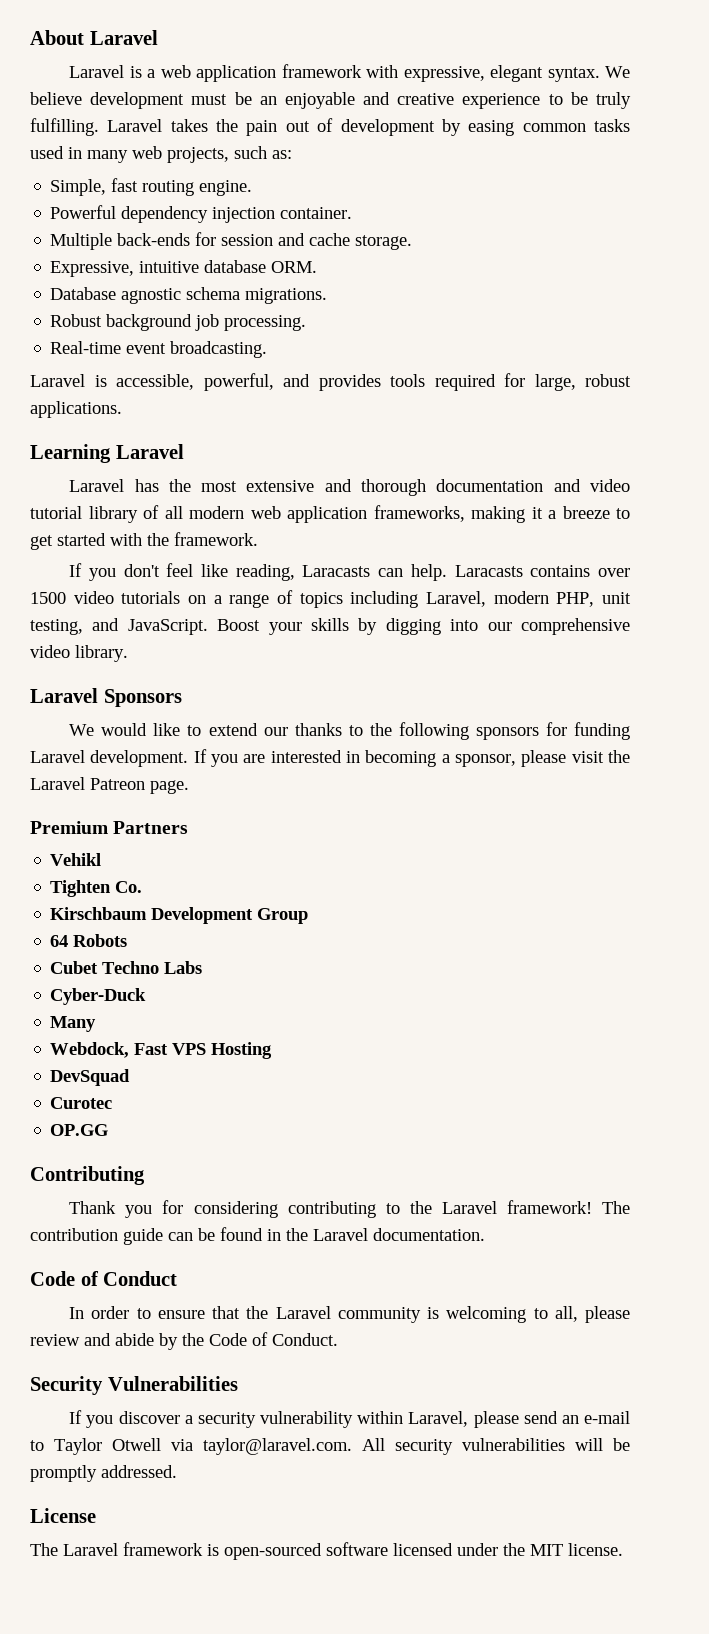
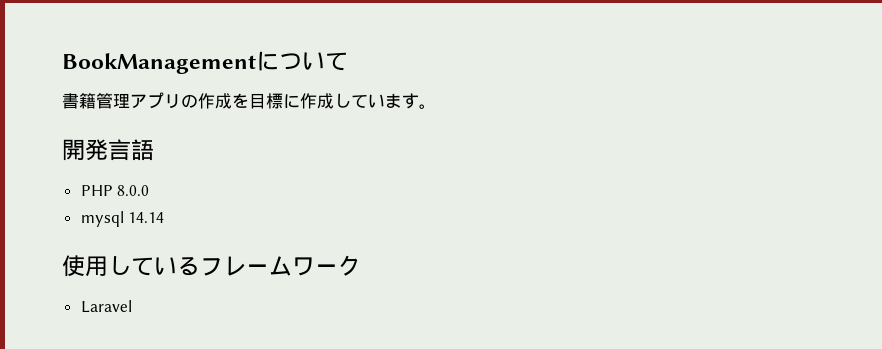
[30,30,158,45] [69,64,630,82] [30,92,631,109] [30,118,631,136] [30,146,292,163] [50,178,253,196] [50,205,353,223] [50,232,413,250] [50,260,318,277] [50,287,328,304] [50,314,307,331] [50,341,268,358] [30,373,631,391] [30,401,122,418] [30,444,184,463] [69,479,630,496] [30,505,630,523] [30,532,258,550] [69,563,630,581] [30,590,631,608] [30,618,630,635] [30,645,128,662] [30,688,182,707] [69,722,630,740] [30,749,630,767] [30,777,189,794] [30,821,189,834] [50,853,102,866] [50,880,143,897] [50,907,309,924] [50,934,128,947] [50,961,203,974] [50,988,147,1005] [50,1016,97,1032] [50,1042,273,1059] [50,1069,131,1086] [50,1097,113,1109] [50,1124,109,1136] [30,1166,145,1185] [69,1200,630,1218] [30,1227,485,1245] [30,1271,178,1286] [69,1306,631,1323] [30,1332,338,1350] [30,1376,238,1395] [69,1410,630,1428] [30,1438,630,1455] [30,1465,177,1482] [30,1508,96,1523] [30,1542,623,1560] About Laravel // Laravel is a web application framework with expressive, elegant syntax. We believe development must be an enjoyable and creative experience to be truly fulfilling. Laravel takes the pain out of development by easing common tasks used in many web projects, such as: // Simple, fast routing engine. // Powerful dependency injection container. // Multiple back-ends for session and cache storage. // Expressive, intuitive database ORM. // Database agnostic schema migrations. // Robust background job processing. // Real-time event broadcasting. // Laravel is accessible, powerful, and provides tools required for large, robust applications. // Learning Laravel // Laravel has the most extensive and thorough documentation and video tutorial library of all modern web application frameworks, making it a breeze to get started with the framework. // If you don't feel like reading, Laracasts can help. Laracasts contains over 1500 video tutorials on a range of topics including Laravel, modern PHP, unit testing, and JavaScript. Boost your skills by digging into our comprehensive video library. // Laravel Sponsors // We would like to extend our thanks to the following sponsors for funding Laravel development. If you are interested in becoming a sponsor, please visit the Laravel Patreon page. // Premium Partners // Vehikl // Tighten Co. // Kirschbaum Development Group // 64 Robots // Cubet Techno Labs // Cyber-Duck // Many // Webdock, Fast VPS Hosting // DevSquad // Curotec // OP.GG // Contributing // Thank you for considering contributing to the Laravel framework! The contribution guide can be found in the Laravel documentation. // Code of Conduct // In order to ensure that the Laravel community is welcoming to all, please review and abide by the Code of Conduct. // Security Vulnerabilities // If you discover a security vulnerability within Laravel, please send an e-mail to Taylor Otwell via taylor@laravel.com. All security vulnerabilities will be promptly addressed. // License // The Laravel framework is open-sourced software licensed under the MIT license. -> [62,51,348,74] [62,92,436,109] [62,139,154,161] [80,185,150,196] [80,211,165,227] [62,255,361,277] [80,300,132,313] BookManagementについて // 書籍管理アプリの作成を目標に作成しています。 // 開発言語 // PHP 8.0.0 // mysql 14.14 // 使用しているフレームワーク // Laravel

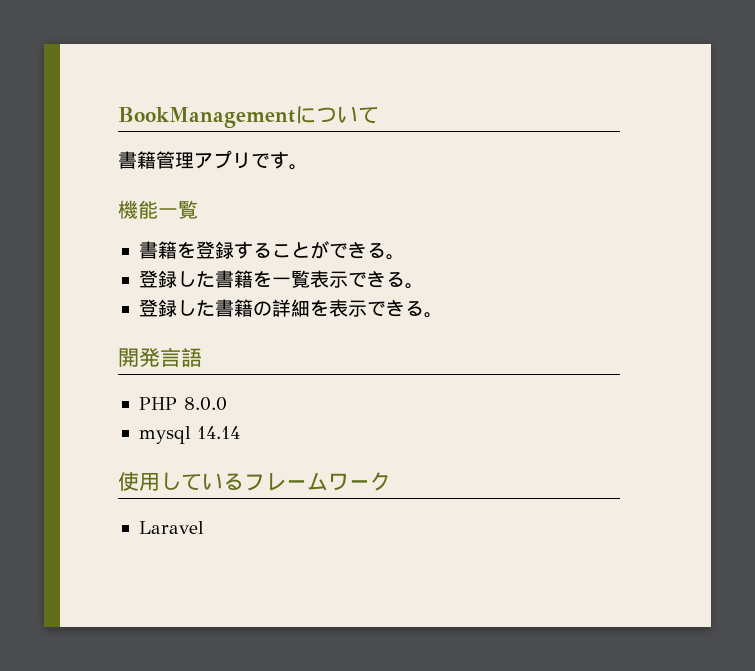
[181,93,419,109] の作成を目標に作成しています -> [251,151,308,170] [118,200,198,219] [138,241,405,260] [138,270,424,289] [138,299,424,317] です。 // 機能一覧 // 書籍を登録することができる。 // 登録した書籍を一覧表示できる。 // 登録した書籍の詳細を表示できる

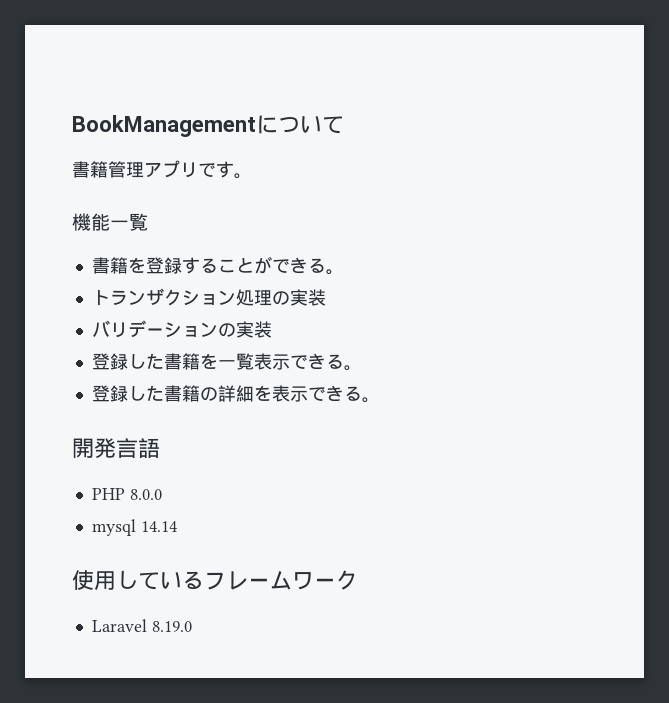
(405, 257) none -> [91,288,326,306] [91,320,272,338] // トランザクション処理の実装 // バリデーションの実装
(204, 527) none -> [151,621,192,632] 8.19.0

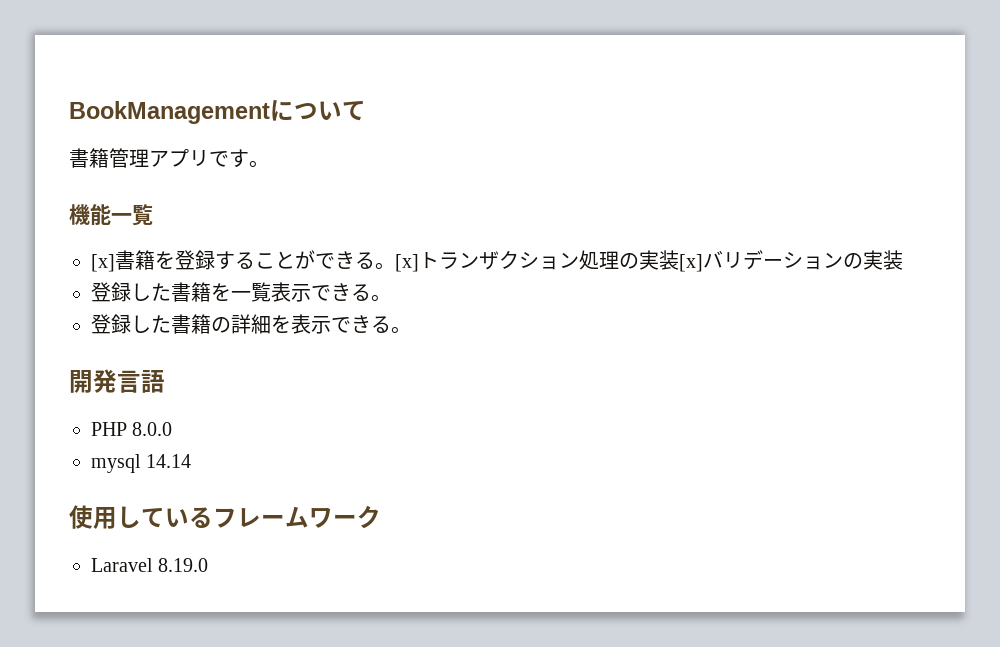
(148, 222) none -> [91,254,115,272] [x]
(344, 272) // -> [395,254,419,272] [x]
(326, 297) // -> [679,254,703,272] [x]

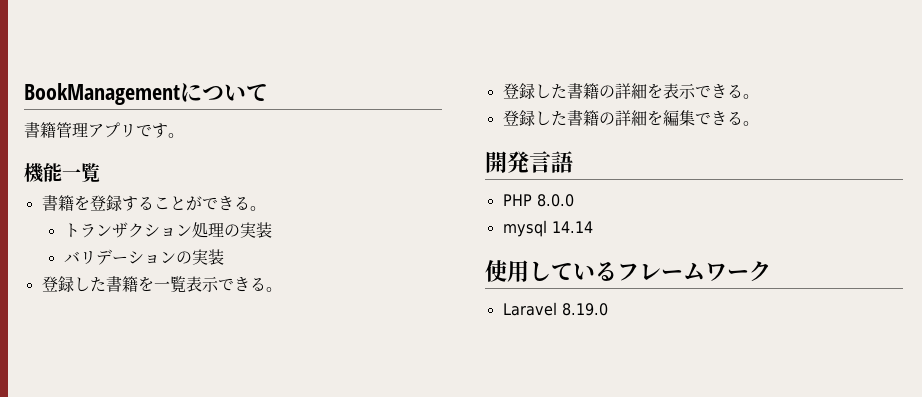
[91,254,115,272] [x] -> (100, 172) none
[395,254,419,272] [x] -> (266, 208) //
[679,254,703,272] [x] -> (272, 230) //
(411, 330) none -> [502,110,759,126] // 登録した書籍の詳細を編集できる。

